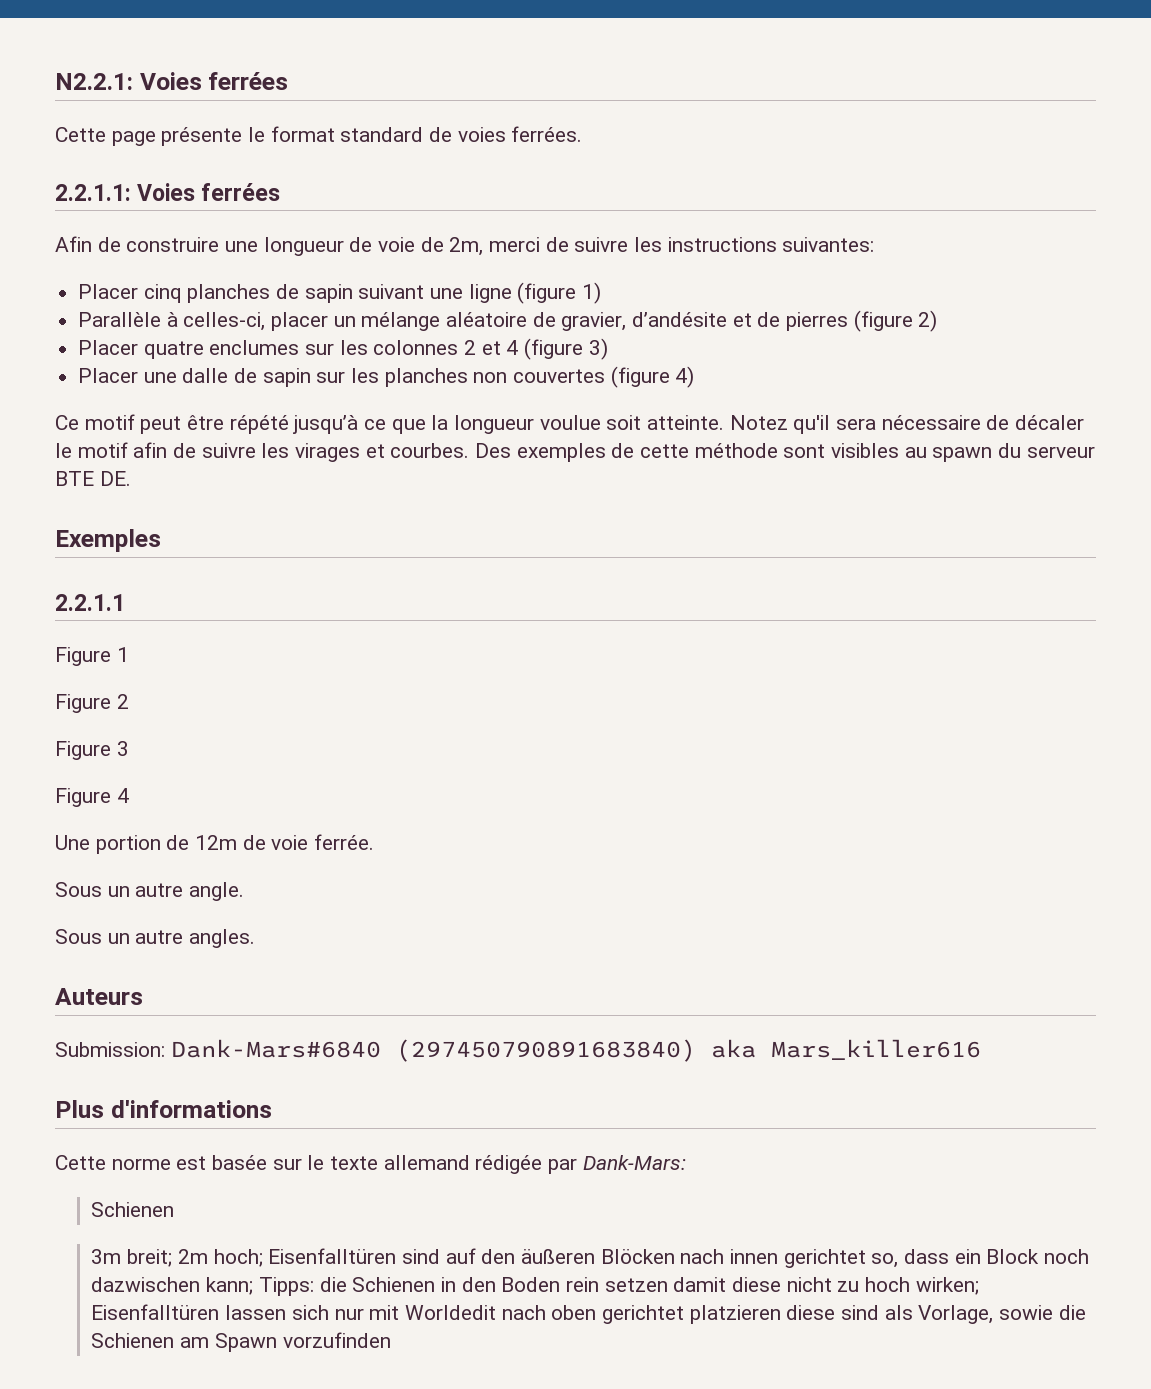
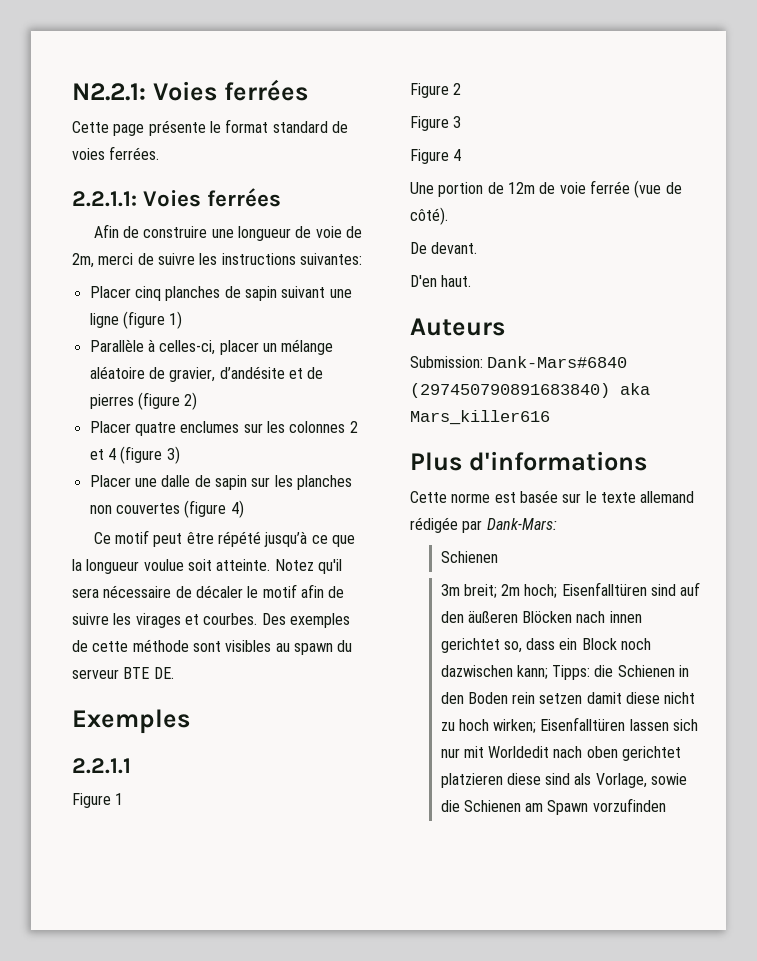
[314,834,375,850] [55,882,245,901] [55,929,256,948] ferrée. // Sous un autre angle. // Sous un autre angles. -> [589,180,682,198] [410,207,448,225] [410,242,478,254] [410,275,472,287] ferrée (vue de côté). // De devant. // D'en haut.

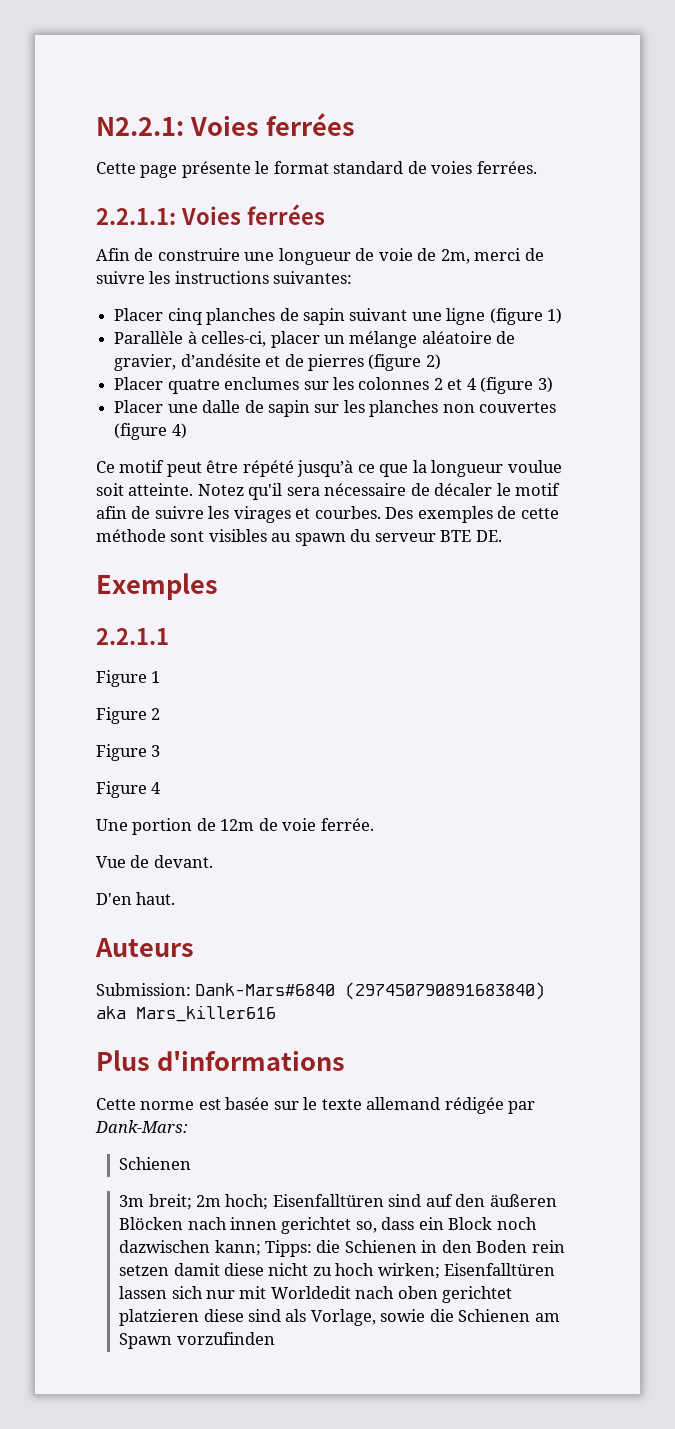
[589,180,682,198] [410,207,448,225] [410,242,427,254] ferrée (vue de côté). // De -> [320,818,374,831] [96,855,150,868] ferrée. // Vue de

